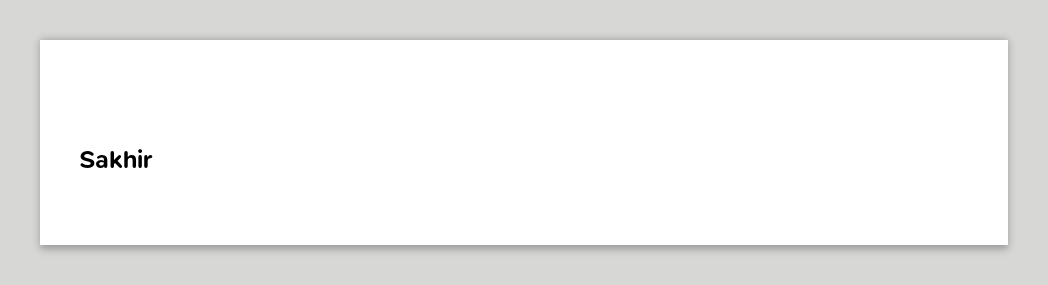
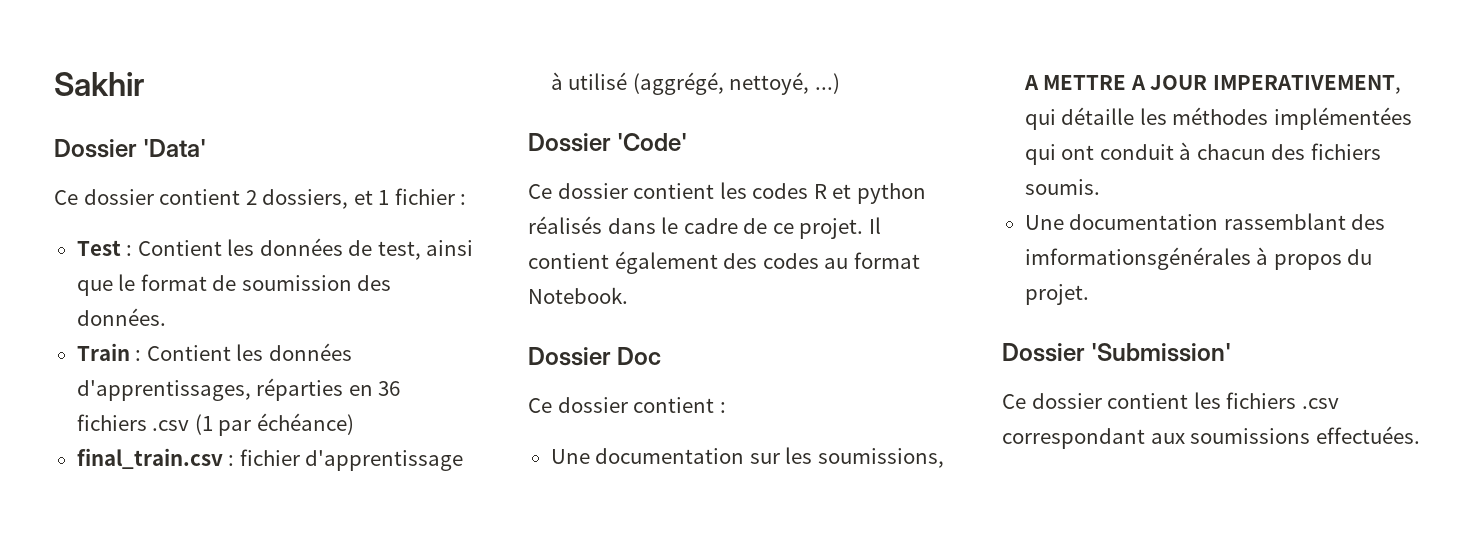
(153, 159) none -> [54,139,207,158] [54,188,467,209] [76,238,474,260] [76,274,392,296] [76,308,166,326] [76,343,352,361] [76,378,401,401] [76,413,354,436] [76,448,464,471] [550,72,840,95] [528,133,688,152] [528,182,926,204] [528,216,881,239] [528,251,920,274] [528,287,628,304] [528,347,662,366] [528,397,726,413] [550,447,944,468] [1023,75,1401,94] [1024,107,1412,130] [1024,142,1381,165] [1024,179,1100,195] [1024,213,1386,230] [1024,247,1373,270] [1024,284,1089,305] [1002,343,1232,362] [1002,392,1339,409] [1002,426,1420,449] // Dossier 'Data' // Ce dossier contient 2 dossiers, et 1 fichier : // Test : Contient les données de test, ainsi que le format de soumission des données. // Train : Contient les données d'apprentissages, réparties en 36 fichiers .csv (1 par échéance) // final_train.csv : fichier d'apprentissage à utilisé (aggrégé, nettoyé, ...) // Dossier 'Code' // Ce dossier contient les codes R et python réalisés dans le cadre de ce projet. Il contient également des codes au format Notebook. // Dossier Doc // Ce dossier contient : // Une documentation sur les soumissions, A METTRE A JOUR IMPERATIVEMENT, qui détaille les méthodes implémentées qui ont conduit à chacun des fichiers soumis. // Une documentation rassemblant des imformationsgénérales à propos du projet. // Dossier 'Submission' // Ce dossier contient les fichiers .csv correspondant aux soumissions effectuées.

